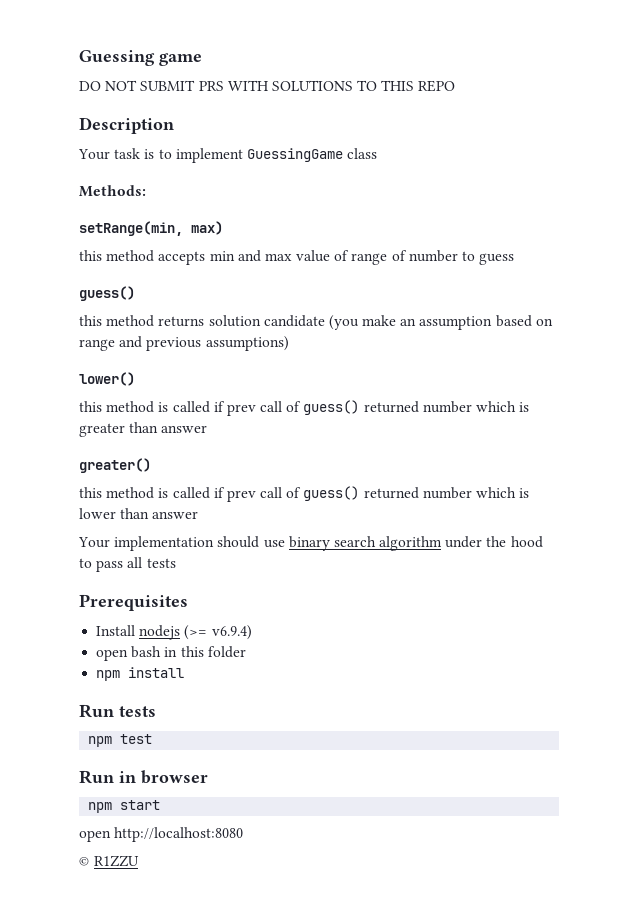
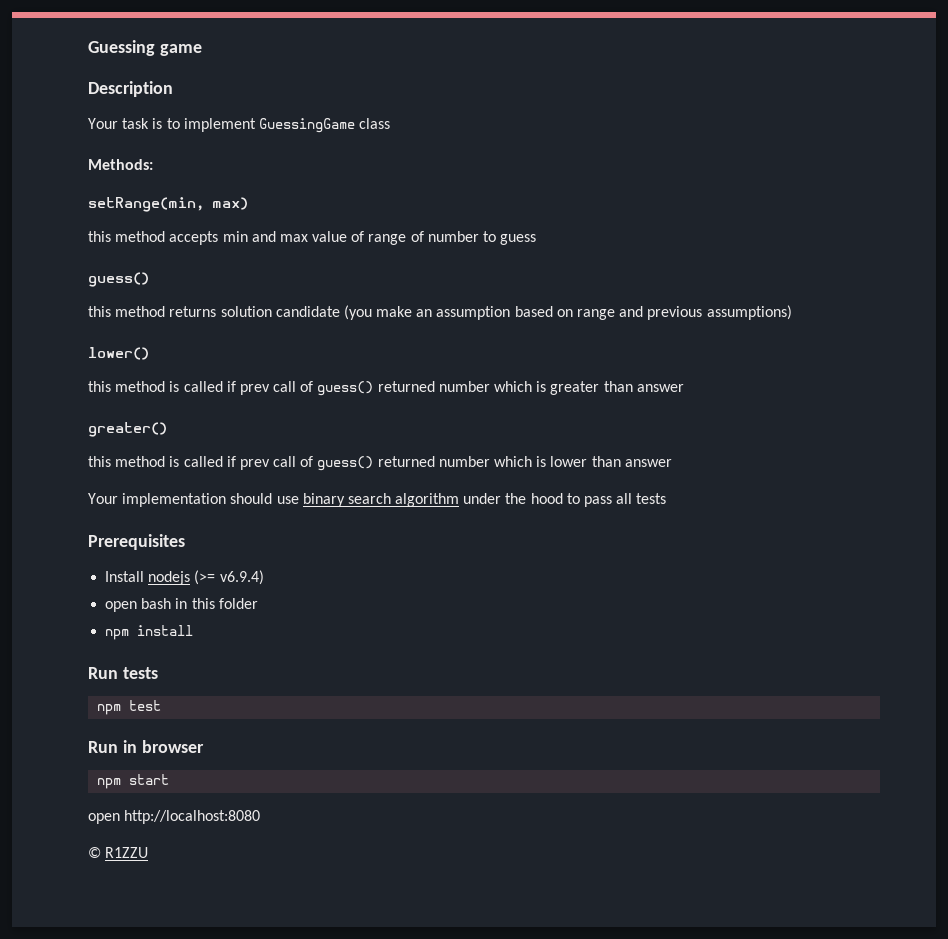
[79,80,456,92] // DO NOT SUBMIT PRS WITH SOLUTIONS TO THIS REPO -> (202, 50) none

